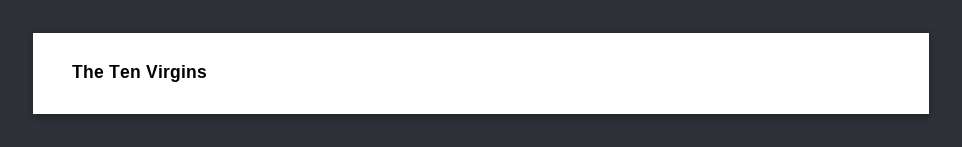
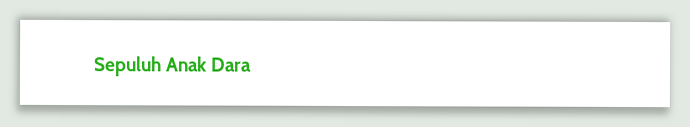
[72,65,207,82] The Ten Virgins -> [93,56,253,77] Sepuluh Anak Dara

